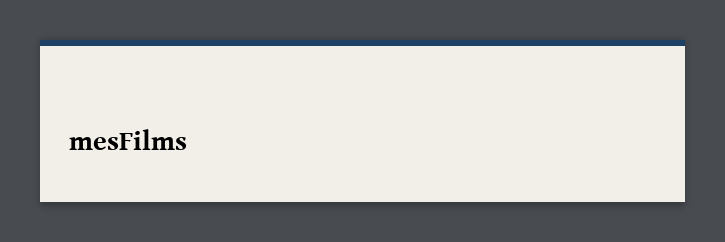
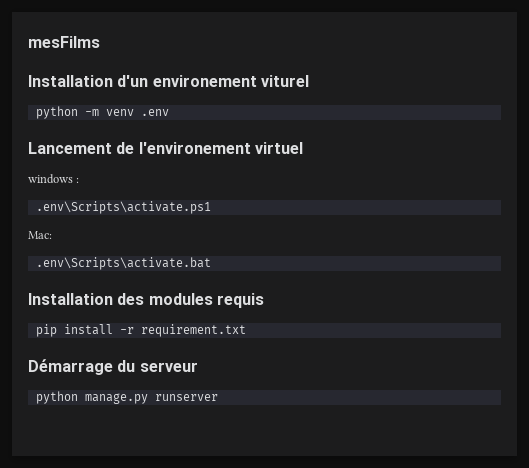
(187, 139) none -> [28,75,309,87] [35,106,169,119] [28,142,303,154] [28,174,80,184] [35,201,211,214] [28,231,52,239] [35,257,211,270] [28,293,264,308] [35,324,246,337] [28,359,198,375] [35,391,218,404] // Installation d'un environement viturel // python -m venv .env // Lancement de l'environement virtuel // windows : // .env\Scripts\activate.ps1 // Mac: // .env\Scripts\activate.bat // Installation des modules requis // pip install -r requirement.txt // Démarrage du serveur // python manage.py runserver

